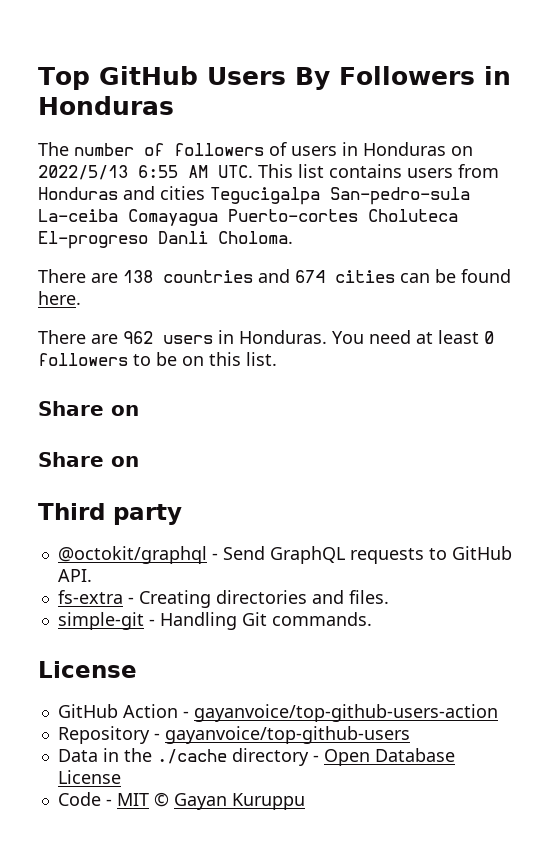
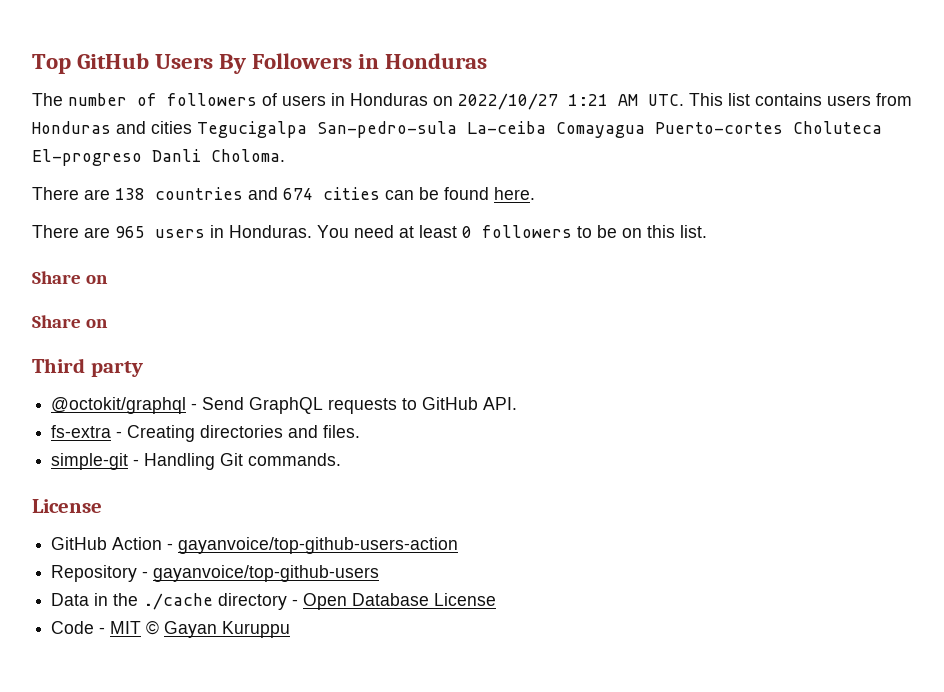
[38,165,178,180] 2022/5/13 6:55 -> [458,93,608,110] 2022/10/27 1:21
[123,331,153,344] 962 -> [115,226,145,238] 965

